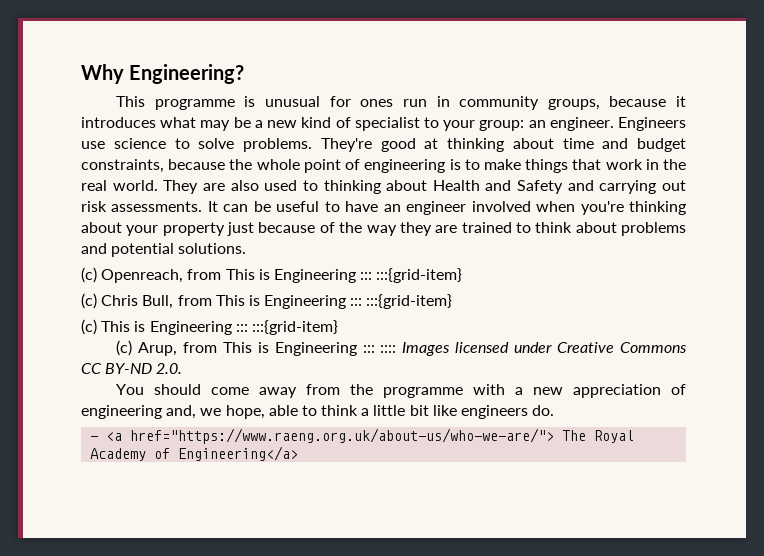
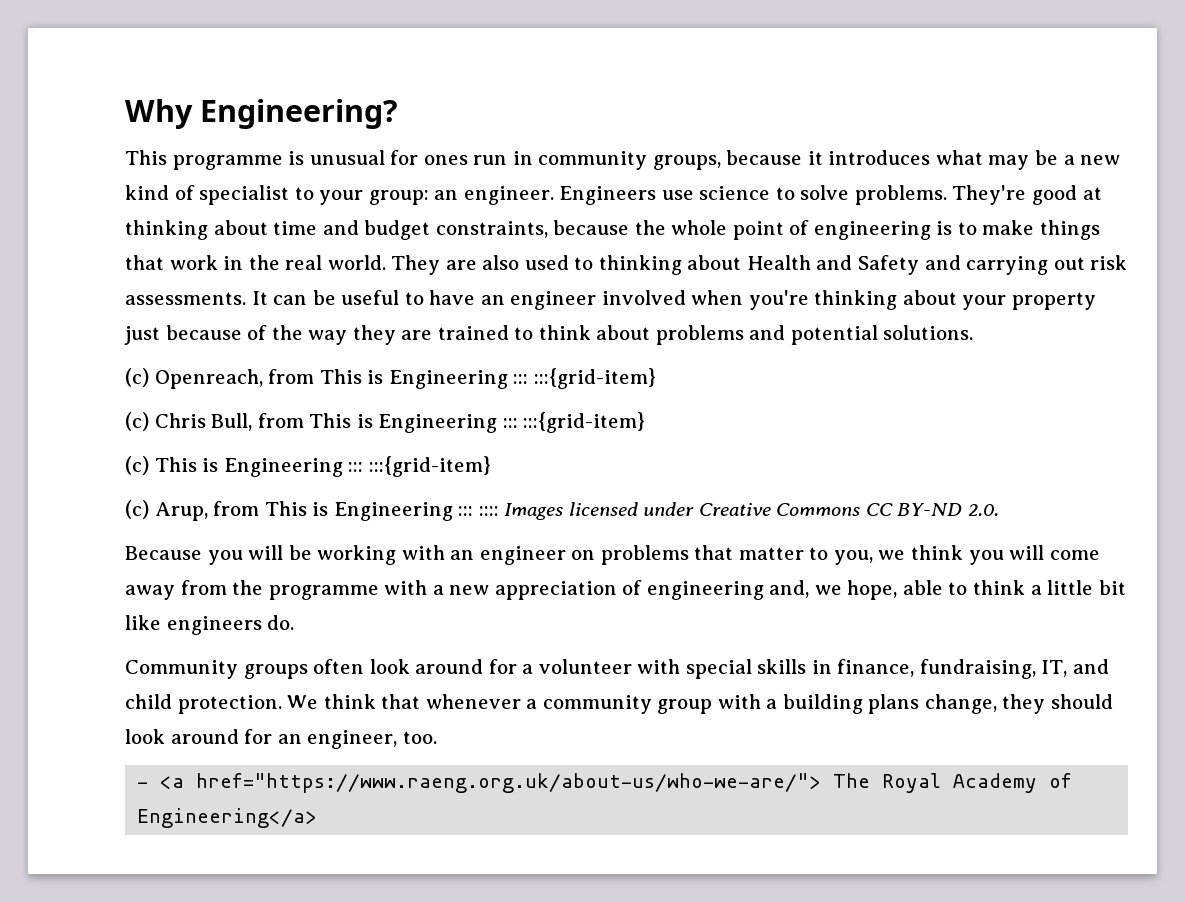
[116,384,202,395] You should -> [125,545,1045,565] Because you will be working with an engineer on problems that matter to you, we think you will
(555, 410) none -> [125,659,1110,679] [125,694,1114,714] [125,729,437,749] // Community groups often look around for a volunteer with special skills in finance, fundraising, IT, and child protection. We think that whenever a community group with a building plans change, they should look around for an engineer, too.

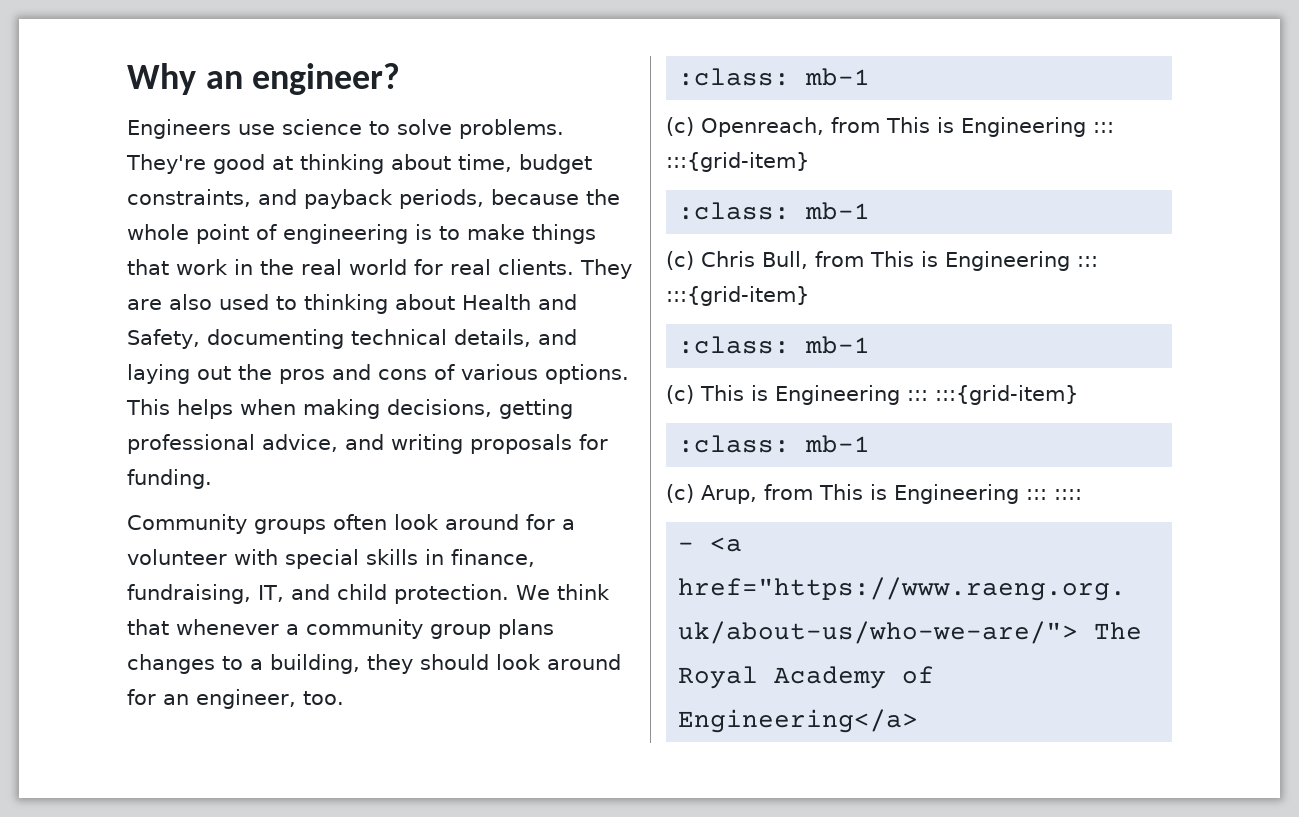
[200,99,399,129] [125,150,1121,170] [125,185,554,205] Engineering? // This programme is unusual for ones run in community groups, because it introduces what may be a new kind of specialist to your group: an engineer. -> [205,63,401,95] an engineer? //
[273,220,548,240] time and budget constraints, -> [458,154,592,174] [127,189,484,209] time, budget constraints, and payback periods,
[327,255,386,270] world. -> [349,259,574,275] world for real clients.
[858,255,1128,275] [125,290,1097,310] [124,325,974,345] [125,368,656,389] [125,412,646,433] [125,456,491,477] [125,500,1000,521] [125,545,1100,565] [125,580,1126,600] [125,615,295,635] Safety and carrying out risk assessments. It can be useful to have an engineer involved when you're thinking about your property just because of the way they are trained to think about problems and potential solutions. // (c) Openreach, from This is Engineering ::: :::{grid-item} // (c) Chris Bull, from This is Engineering ::: :::{grid-item} // (c) This is Engineering ::: :::{grid-item} // (c) Arup, from This is Engineering ::: :::: Images licensed under Creative Commons CC BY-ND 2.0. // Because you will be working with an engineer on problems that matter to you, we think you will come away from the programme with a new appreciation of engineering and, we hope, able to think a little bit like engineers do. -> [127,329,577,349] [127,364,629,384] [126,399,573,419] [127,434,608,454] [127,469,212,489] Safety, documenting technical details, and laying out the pros and cons of various options. This helps when making decisions, getting professional advice, and writing proposals for funding.
[717,694,997,714] with a building plans change, -> [498,619,554,639] [127,654,360,674] plans changes to a building,
(437, 737) none -> [678,68,871,86] [666,117,1114,137] [666,152,809,172] [678,202,871,220] [666,251,1098,271] [666,286,809,306] [678,336,871,354] [666,385,1078,405] [678,435,871,453] [666,484,1082,504] // :class: mb-1 // (c) Openreach, from This is Engineering ::: :::{grid-item} // :class: mb-1 // (c) Chris Bull, from This is Engineering ::: :::{grid-item} // :class: mb-1 // (c) This is Engineering ::: :::{grid-item} // :class: mb-1 // (c) Arup, from This is Engineering ::: ::::

